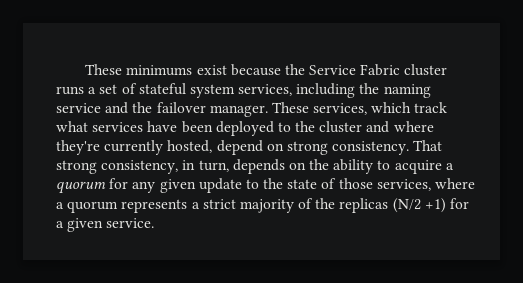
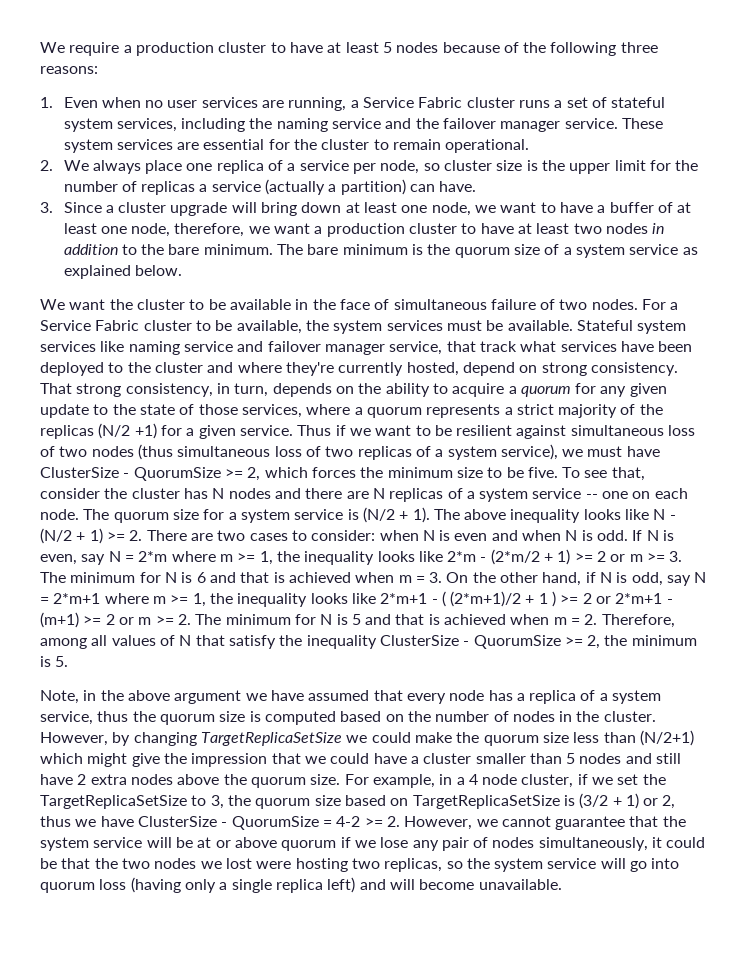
[85,64,305,76] These minimums exist because the -> [40,42,658,56] [40,66,98,74] [40,97,359,111] We require a production cluster to have at least 5 nodes because of the following three reasons: // 1. Even when no user services are running, a
[209,102,412,117] manager. These services, which -> [500,118,664,132] [63,139,530,153] [40,160,699,174] [63,179,477,195] [40,202,692,216] [63,223,665,237] [63,244,698,258] [63,265,182,279] [40,299,679,310] [40,320,687,334] [40,341,476,355] manager service. These system services are essential for the cluster to remain operational. // 2. We always place one replica of a service per node, so cluster size is the upper limit for the number of replicas a service (actually a partition) can have. // 3. Since a cluster upgrade will bring down at least one node, we want to have a buffer of at least one node, therefore, we want a production cluster to have at least two nodes in addition to the bare minimum. The bare minimum is the quorum size of a system service as explained below. // We want the cluster to be available in the face of simultaneous failure of two nodes. For a Service Fabric cluster to be available, the system services must be available. Stateful system services like naming service and failover manager service, that
(155, 223) none -> [297,425,696,439] [40,444,660,460] [40,467,645,481] [40,488,688,502] [40,507,676,523] [40,528,675,544] [40,549,683,565] [40,572,707,586] [40,591,673,607] [40,612,675,628] [40,635,697,649] [40,656,69,667] [40,690,662,704] [40,711,656,725] [40,730,694,746] [40,753,682,767] [40,774,666,788] [40,793,676,809] [40,816,686,830] [40,837,706,851] [40,858,680,872] [40,877,562,893] Thus if we want to be resilient against simultaneous loss of two nodes (thus simultaneous loss of two replicas of a system service), we must have ClusterSize - QuorumSize >= 2, which forces the minimum size to be five. To see that, consider the cluster has N nodes and there are N replicas of a system service -- one on each node. The quorum size for a system service is (N/2 + 1). The above inequality looks like N - (N/2 + 1) >= 2. There are two cases to consider: when N is even and when N is odd. If N is even, say N = 2*m where m >= 1, the inequality looks like 2*m - (2*m/2 + 1) >= 2 or m >= 3. The minimum for N is 6 and that is achieved when m = 3. On the other hand, if N is odd, say N = 2*m+1 where m >= 1, the inequality looks like 2*m+1 - ( (2*m+1)/2 + 1 ) >= 2 or 2*m+1 - (m+1) >= 2 or m >= 2. The minimum for N is 5 and that is achieved when m = 2. Therefore, among all values of N that satisfy the inequality ClusterSize - QuorumSize >= 2, the minimum is 5. // Note, in the above argument we have assumed that every node has a replica of a system service, thus the quorum size is computed based on the number of nodes in the cluster. However, by changing TargetReplicaSetSize we could make the quorum size less than (N/2+1) which might give the impression that we could have a cluster smaller than 5 nodes and still have 2 extra nodes above the quorum size. For example, in a 4 node cluster, if we set the TargetReplicaSetSize to 3, the quorum size based on TargetReplicaSetSize is (3/2 + 1) or 2, thus we have ClusterSize - QuorumSize = 4-2 >= 2. However, we cannot guarantee that the system service will be at or above quorum if we lose any pair of nodes simultaneously, it could be that the two nodes we lost were hosting two replicas, so the system service will go into quorum loss (having only a single replica left) and will become unavailable.

